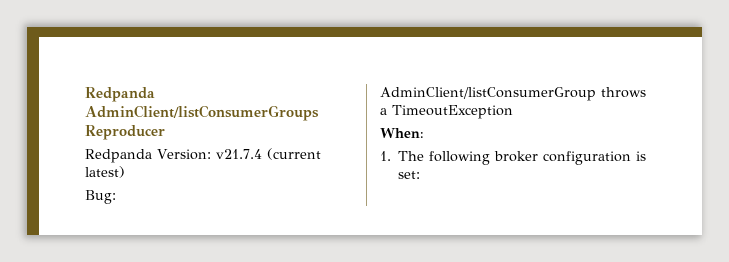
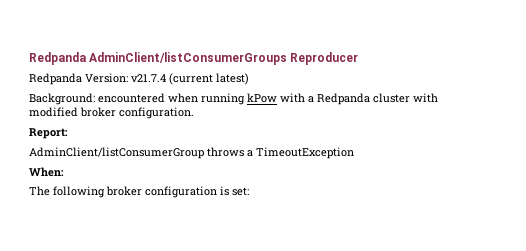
[85,190,116,204] Bug: -> [29,93,438,105] [29,107,194,119] [29,128,68,139] Background: encountered when running kPow with a Redpanda cluster with modified broker configuration. // Report:
[380,151,391,161] 1. -> (64, 172) none

